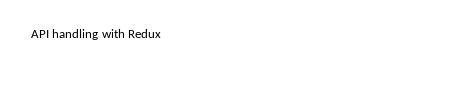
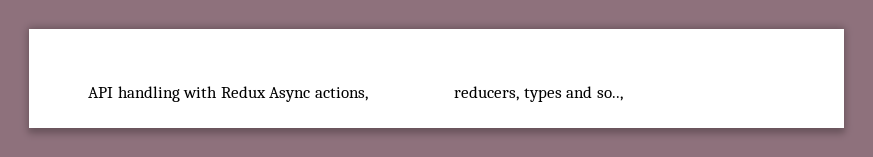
(162, 33) none -> [269,86,623,102] Async actions, reducers, types and so..,

